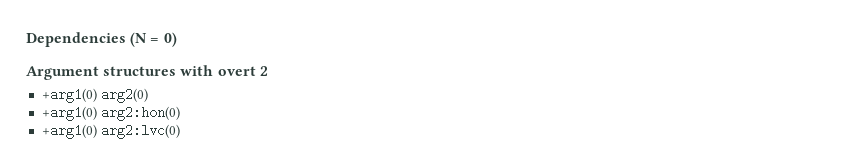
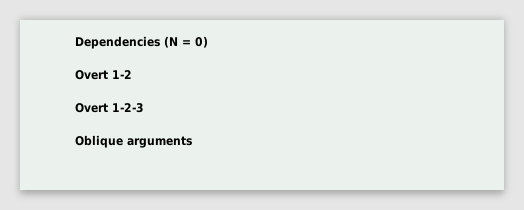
[26,65,268,80] [41,88,148,103] [41,106,180,121] [41,124,180,139] Argument structures with overt 2 // +arg1(0) arg2(0) // +arg1(0) arg2:hon(0) // +arg1(0) arg2:lvc(0) -> [75,70,132,80] [75,103,144,113] [75,135,192,148] Overt 1-2 // Overt 1-2-3 // Oblique arguments

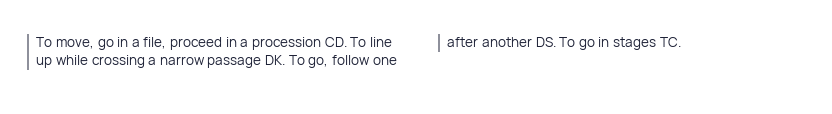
[75,36,208,49] [75,70,132,80] [75,103,144,113] [75,135,192,148] Dependencies (N = 0) // Overt 1-2 // Overt 1-2-3 // Oblique arguments -> [36,37,392,50] [36,55,397,68] [447,37,681,50] To move, go in a file, proceed in a procession CD. To line up while crossing a narrow passage DK. To go, follow one after another DS. To go in stages TC.

